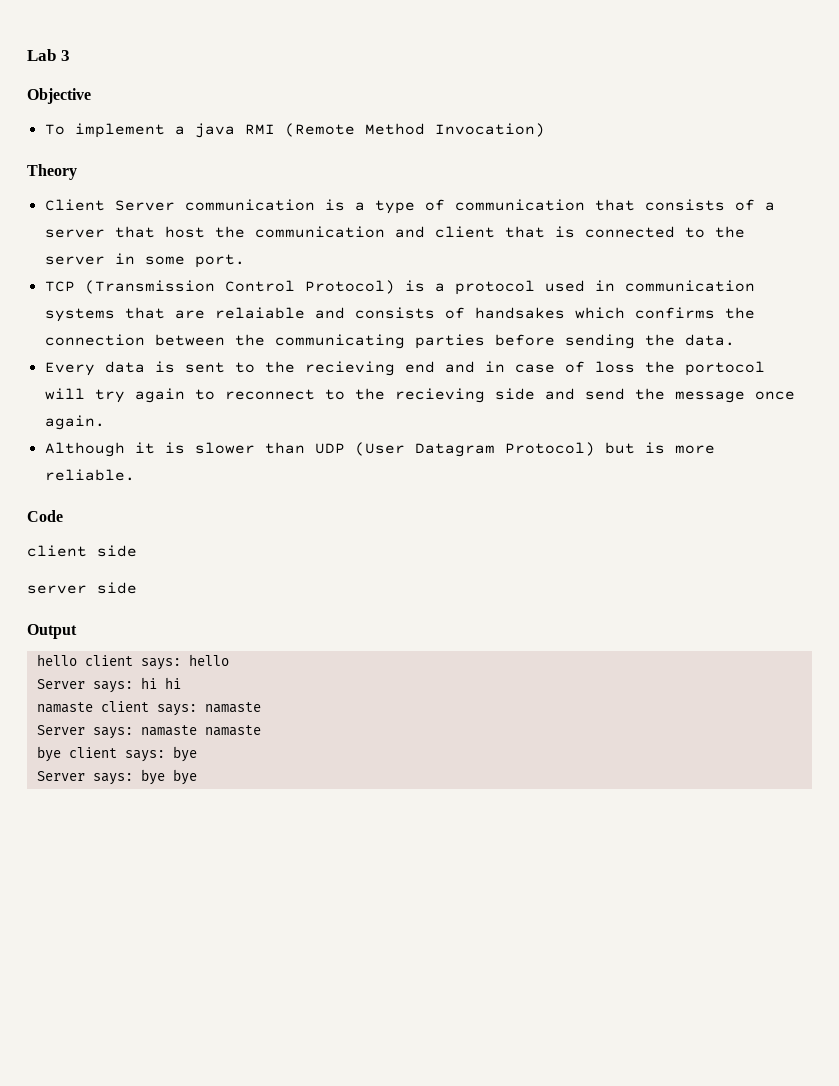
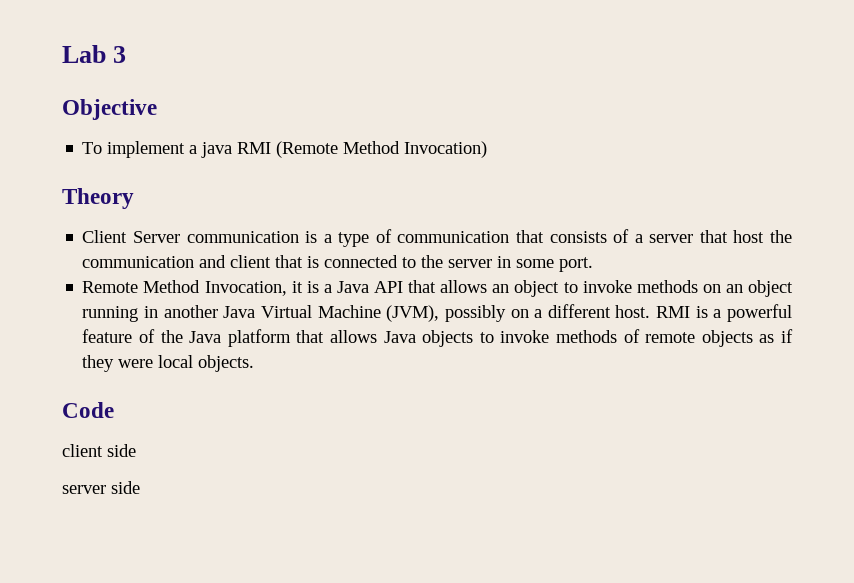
[44,280,755,295] [44,307,755,322] [44,334,735,349] [44,361,765,376] [44,388,795,403] [44,415,105,430] [44,442,715,457] [44,469,135,481] TCP (Transmission Control Protocol) is a protocol used in communication systems that are relaiable and consists of handsakes which confirms the connection between the communicating parties before sending the data. // Every data is sent to the recieving end and in case of loss the portocol will try again to reconnect to the recieving side and send the message once again. // Although it is slower than UDP (User Datagram Protocol) but is more reliable. -> [82,280,794,297] [82,304,792,322] [82,329,793,347] [82,355,255,372] Remote Method Invocation, it is a Java API that allows an object to invoke methods on an object running in another Java Virtual Machine (JVM), possibly on a different host. RMI is a powerful feature of the Java platform that allows Java objects to invoke methods of remote objects as if they were local objects.
[27,624,77,639] [36,654,229,670] [36,677,181,693] [36,701,261,716] [36,725,261,739] [36,746,197,762] [36,769,197,785] // Output // hello client says: hello // Server says: hi hi // namaste client says: namaste // Server says: namaste namaste // bye client says: bye // Server says: bye bye -> (140, 487) none

